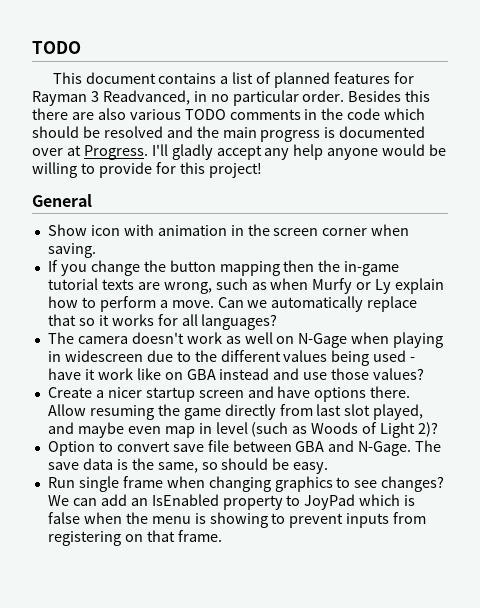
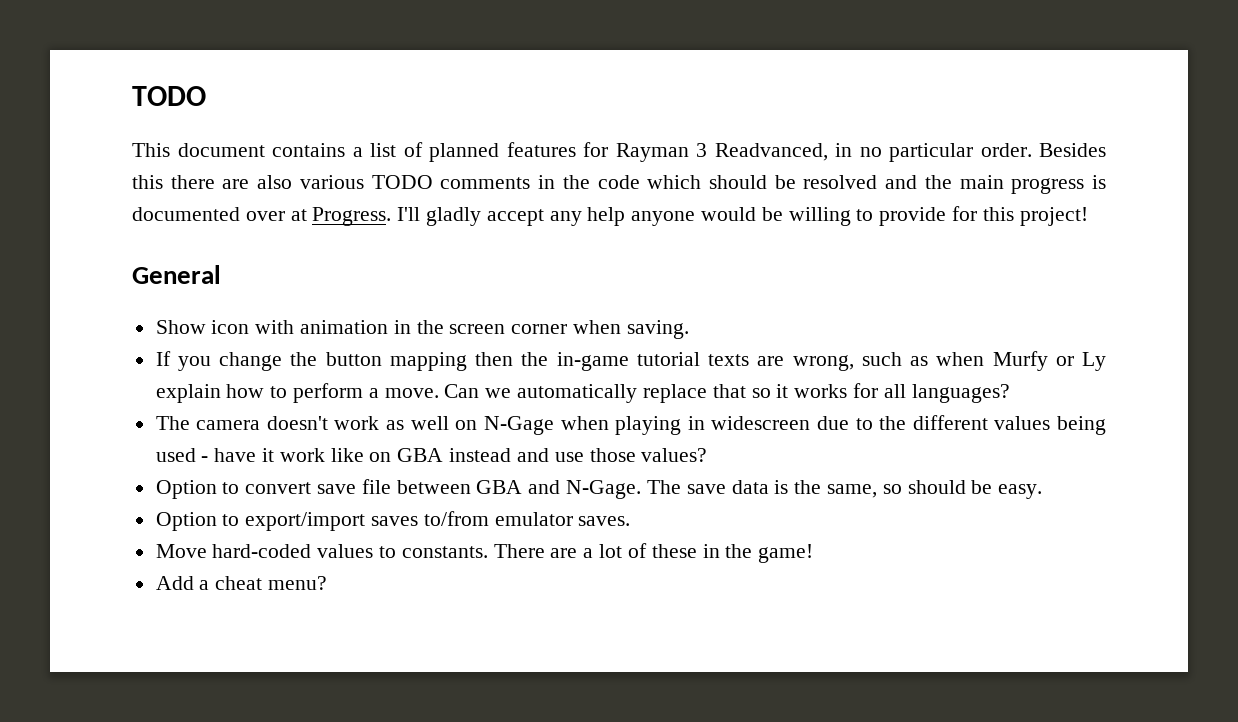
[47,386,411,402] [47,404,424,420] [47,422,439,438] // Create a nicer startup screen and have options there. Allow resuming the game directly from last slot played, and maybe even map in level (such as Woods of Light 2)? -> (708, 455) none
[47,476,445,492] [47,494,416,510] [47,512,427,528] [47,530,222,546] Run single frame when changing graphics to see changes? We can add an IsEnabled property to JoyPad which is false when the menu is showing to prevent inputs from registering on that frame. -> [155,511,631,531] [155,543,814,563] [155,576,328,590] Option to export/import saves to/from emulator saves. // Move hard-coded values to constants. There are a lot of these in the game! // Add a cheat menu?

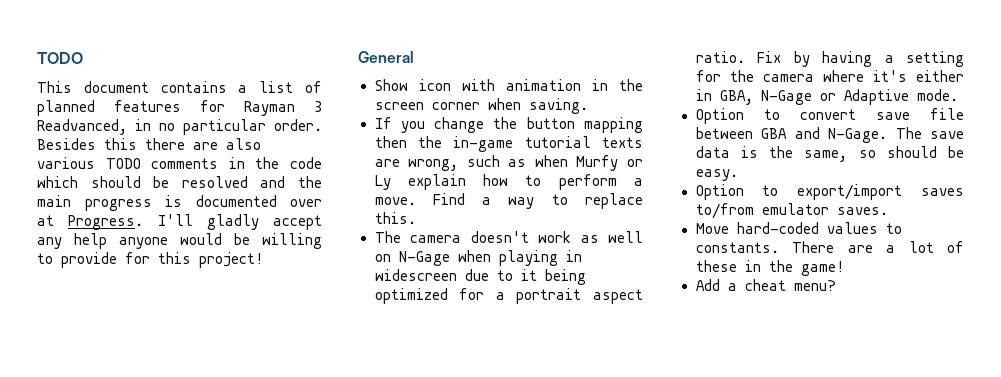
[444,383,1010,403] Can we automatically replace that so it works for all languages? -> [432,193,643,209] [374,212,416,224] Find a way to replace this.
[879,415,1106,435] [155,448,708,462] the different values being used - have it work like on GBA instead and use those values? -> [520,269,586,285] [374,288,643,304] [695,51,964,67] [695,70,964,82] [695,89,958,105] it being optimized for a portrait aspect ratio. Fix by having a setting for the camera where it's either in GBA, N-Gage or Adaptive mode.

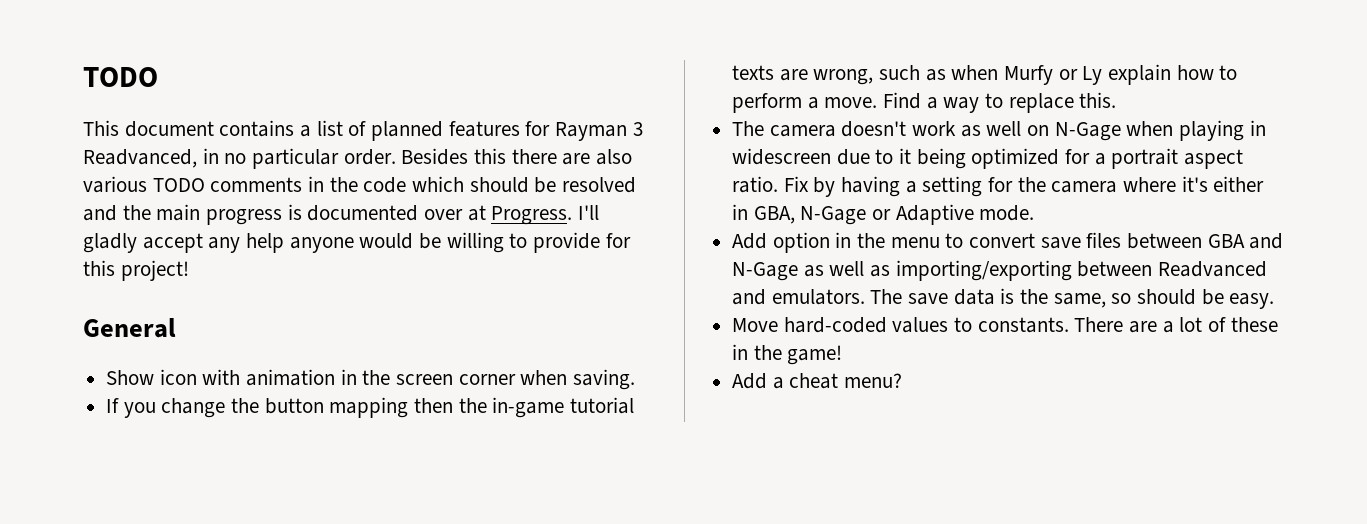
[695,108,744,124] Option -> [732,232,940,253] Add option in the menu
[930,108,964,120] file -> [1086,232,1122,248] files
[828,128,887,143] N-Gage. -> [732,260,1268,281] [732,289,865,305] N-Gage as well as importing/exporting between Readvanced and emulators.
[695,184,964,200] [695,203,888,219] // Option to export/import saves to/from emulator saves. -> (1275, 301) none

